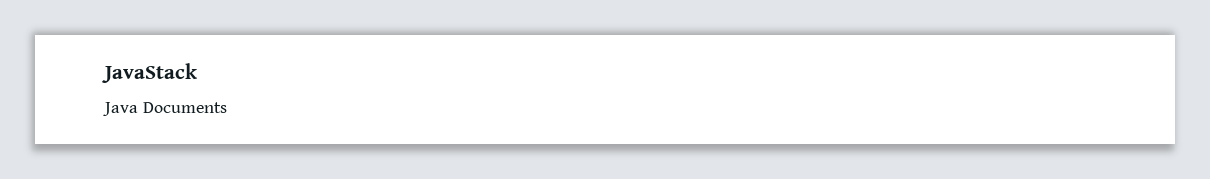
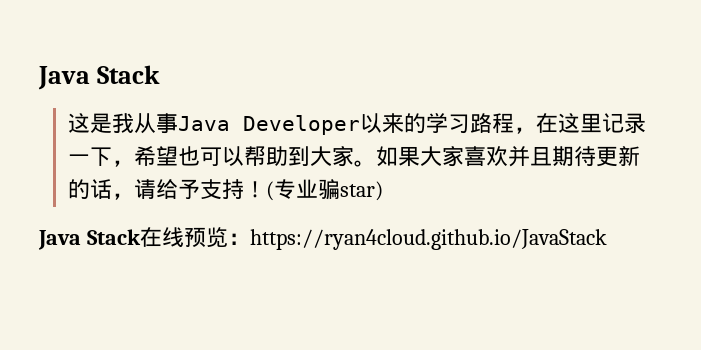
[102,63,198,83] [103,102,227,116] JavaStack // Java Documents -> [38,65,160,90] [68,113,647,135] [68,146,641,167] [68,179,384,201] [38,227,607,250] Java Stack // 这是我从事Java Developer以来的学习路程，在这里记录一下，希望也可以帮助到大家。如果大家喜欢并且期待更新的话，请给予支持！(专业骗star) // Java Stack在线预览：https://ryan4cloud.github.io/JavaStack

